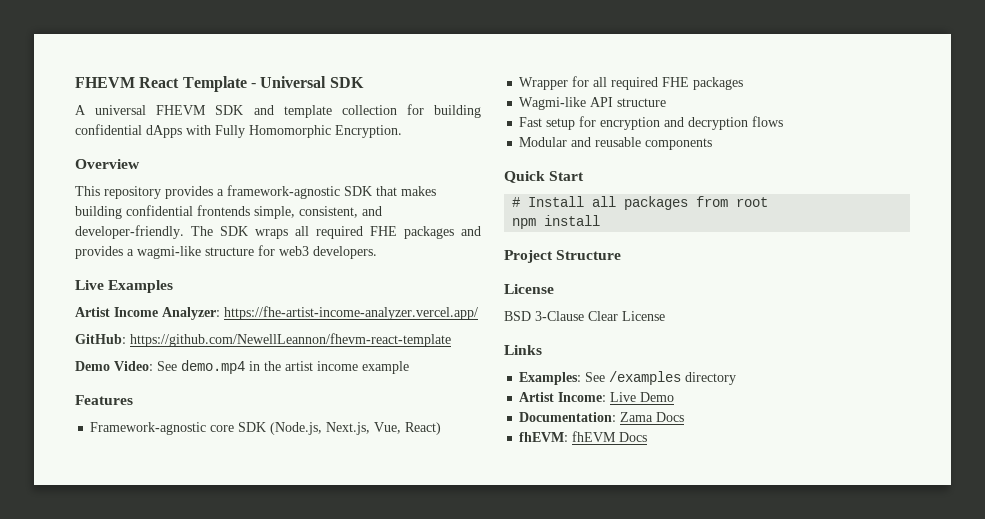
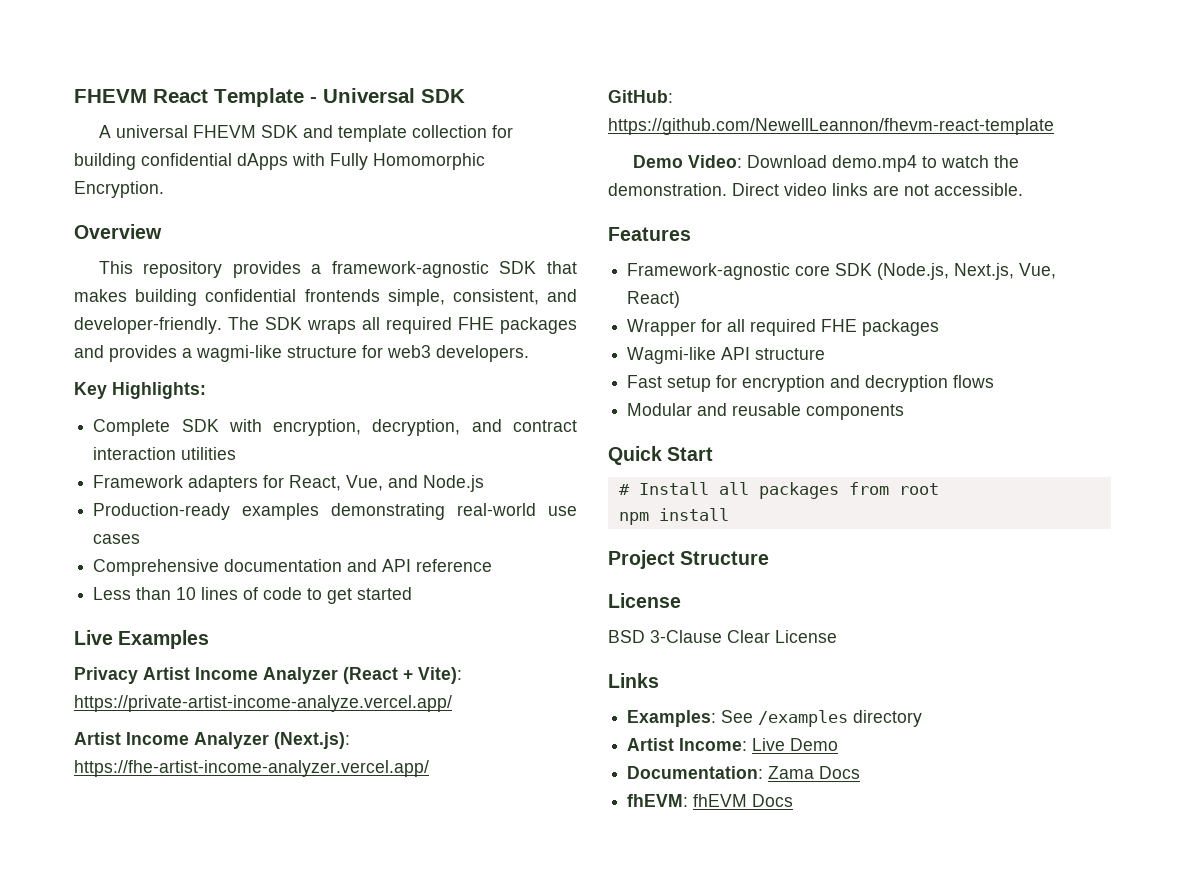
(377, 252) none -> [74,382,206,399] [93,419,577,436] [93,447,237,460] [93,475,485,492] [93,503,577,520] [93,534,141,544] [93,559,493,576] [93,587,413,604] // Key Highlights: // Complete SDK with encryption, decryption, and contract interaction utilities // Framework adapters for React, Vue, and Node.js // Production-ready examples demonstrating real-world use cases // Comprehensive documentation and API reference // Less than 10 lines of code to get started
[75,307,220,320] Artist Income Analyzer: -> [74,667,462,684] [74,695,452,712] [74,732,350,749] Privacy Artist Income Analyzer (React + Vite): https://private-artist-income-analyze.vercel.app/ // Artist Income Analyzer (Next.js):
[157,360,409,374] See demo.mp4 in the artist income example -> [746,155,1019,172] [608,183,1023,196] Download demo.mp4 to watch the demonstration. Direct video links are not accessible.

